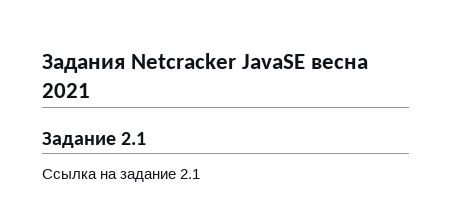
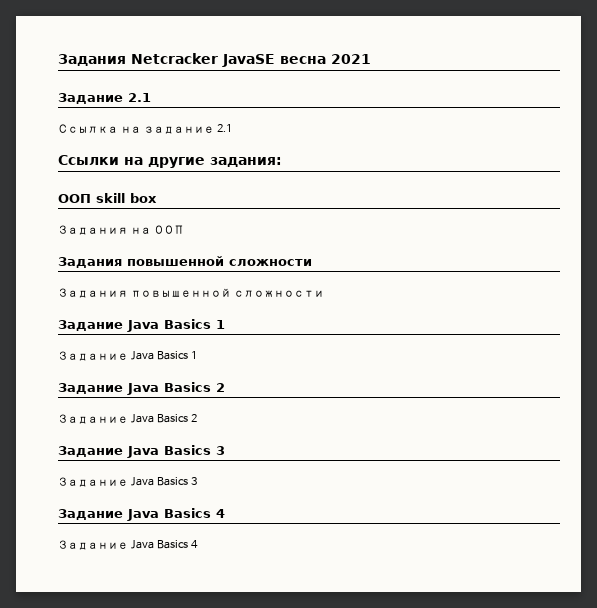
(201, 174) none -> [58,155,282,168] [58,193,157,203] [58,225,184,235] [58,256,312,268] [58,288,324,298] [58,319,225,332] [58,351,197,361] [58,382,225,395] [58,414,197,424] [58,445,225,458] [58,477,197,487] [58,508,225,521] [58,540,198,550] // Ссылки на другие задания: // ООП skill box // Задания на ООП // Задания повышенной сложности // Задания повышенной сложности // Задание Java Basics 1 // Задание Java Basics 1 // Задание Java Basics 2 // Задание Java Basics 2 // Задание Java Basics 3 // Задание Java Basics 3 // Задание Java Basics 4 // Задание Java Basics 4

